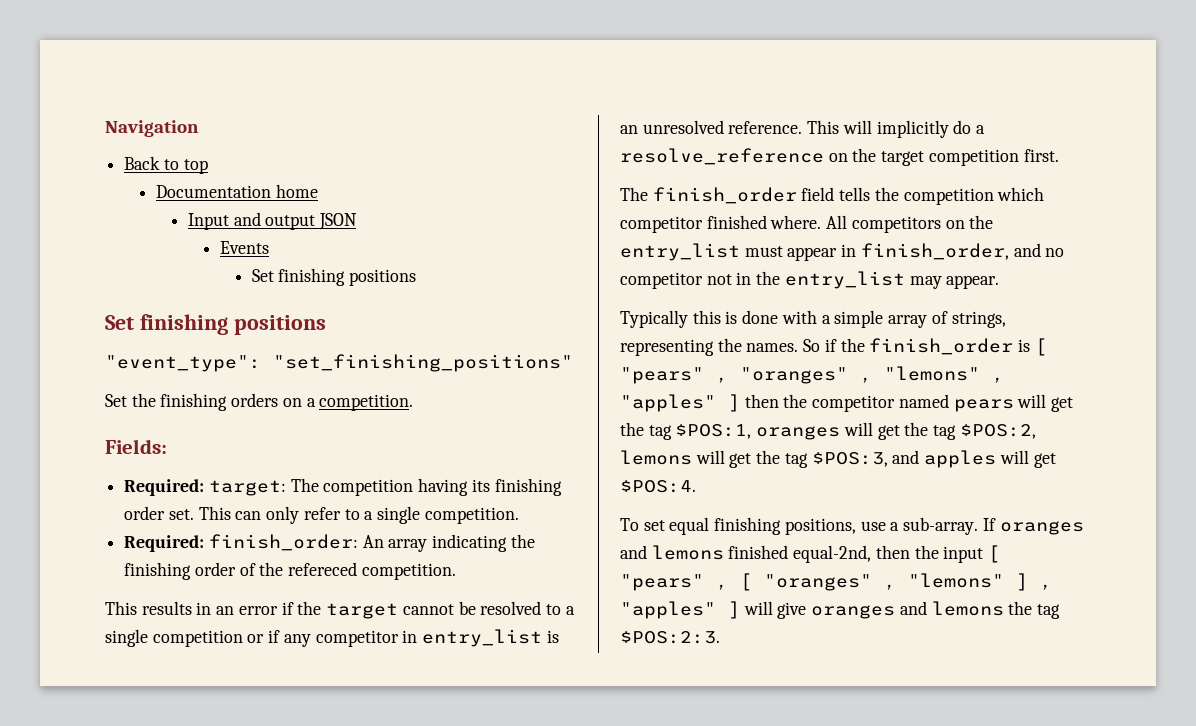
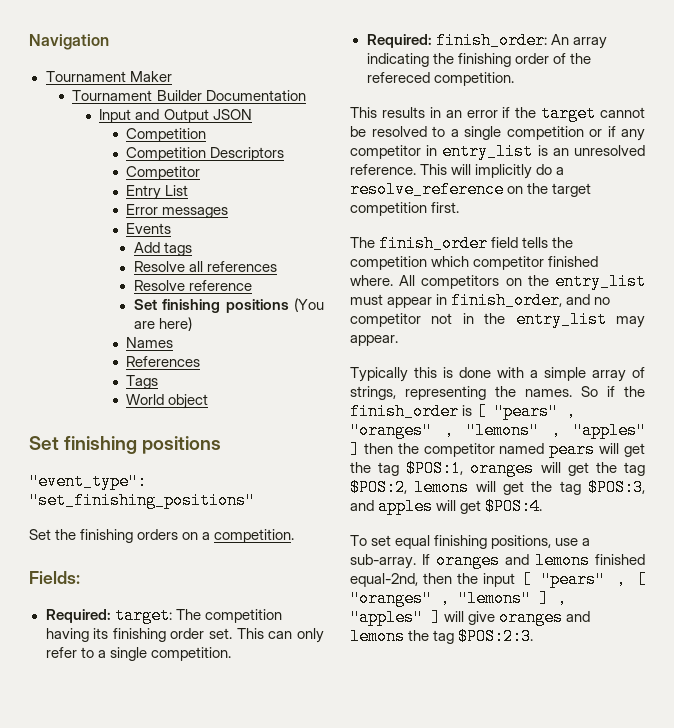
[124,156,208,174] Back to top // -> [45,71,172,82] [72,90,202,101] Tournament Maker // Tournament Builder
[275,184,318,198] home -> (306, 95) none
[265,215,316,230] output -> [163,109,209,123] Output
[219,241,269,254] [251,268,417,286] Events // Set finishing positions -> [126,128,207,142] [126,147,285,161] [126,166,201,180] [126,185,189,200] [126,204,229,218] [126,223,172,234] [134,242,193,256] [134,261,278,272] [134,280,253,291] [134,298,324,313] [134,317,193,331] [126,337,174,348] [126,356,201,367] [126,375,159,389] [126,394,209,409] Competition // Competition Descriptors // Competitor // Entry List // Error messages // Events // Add tags // Resolve all references // Resolve reference // Set finishing positions (You are here) // Names // References // Tags // World object

